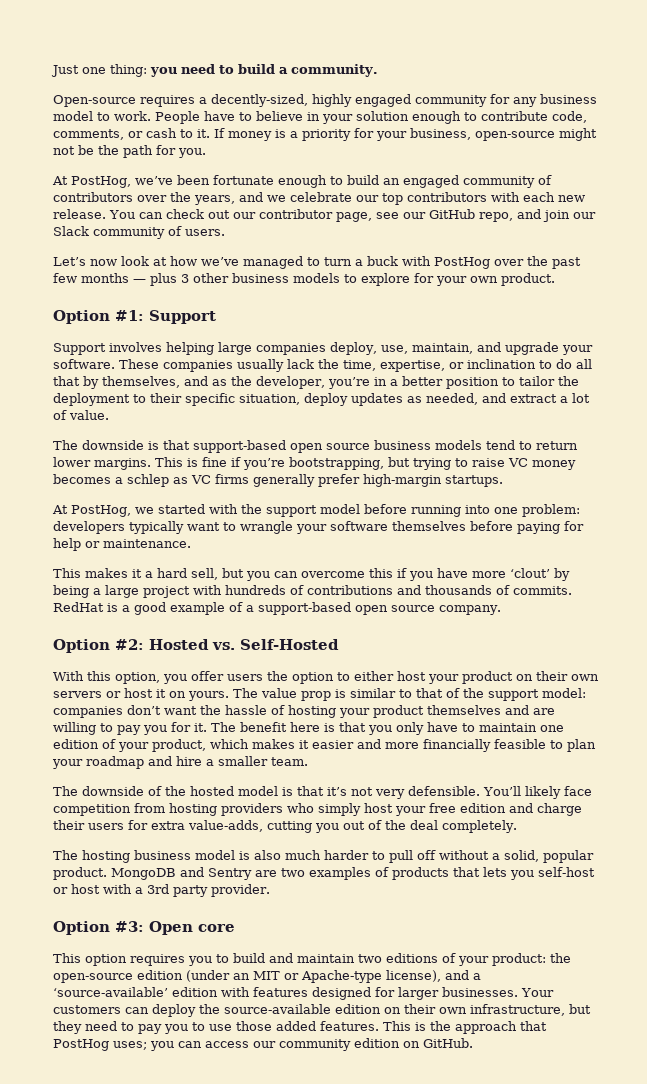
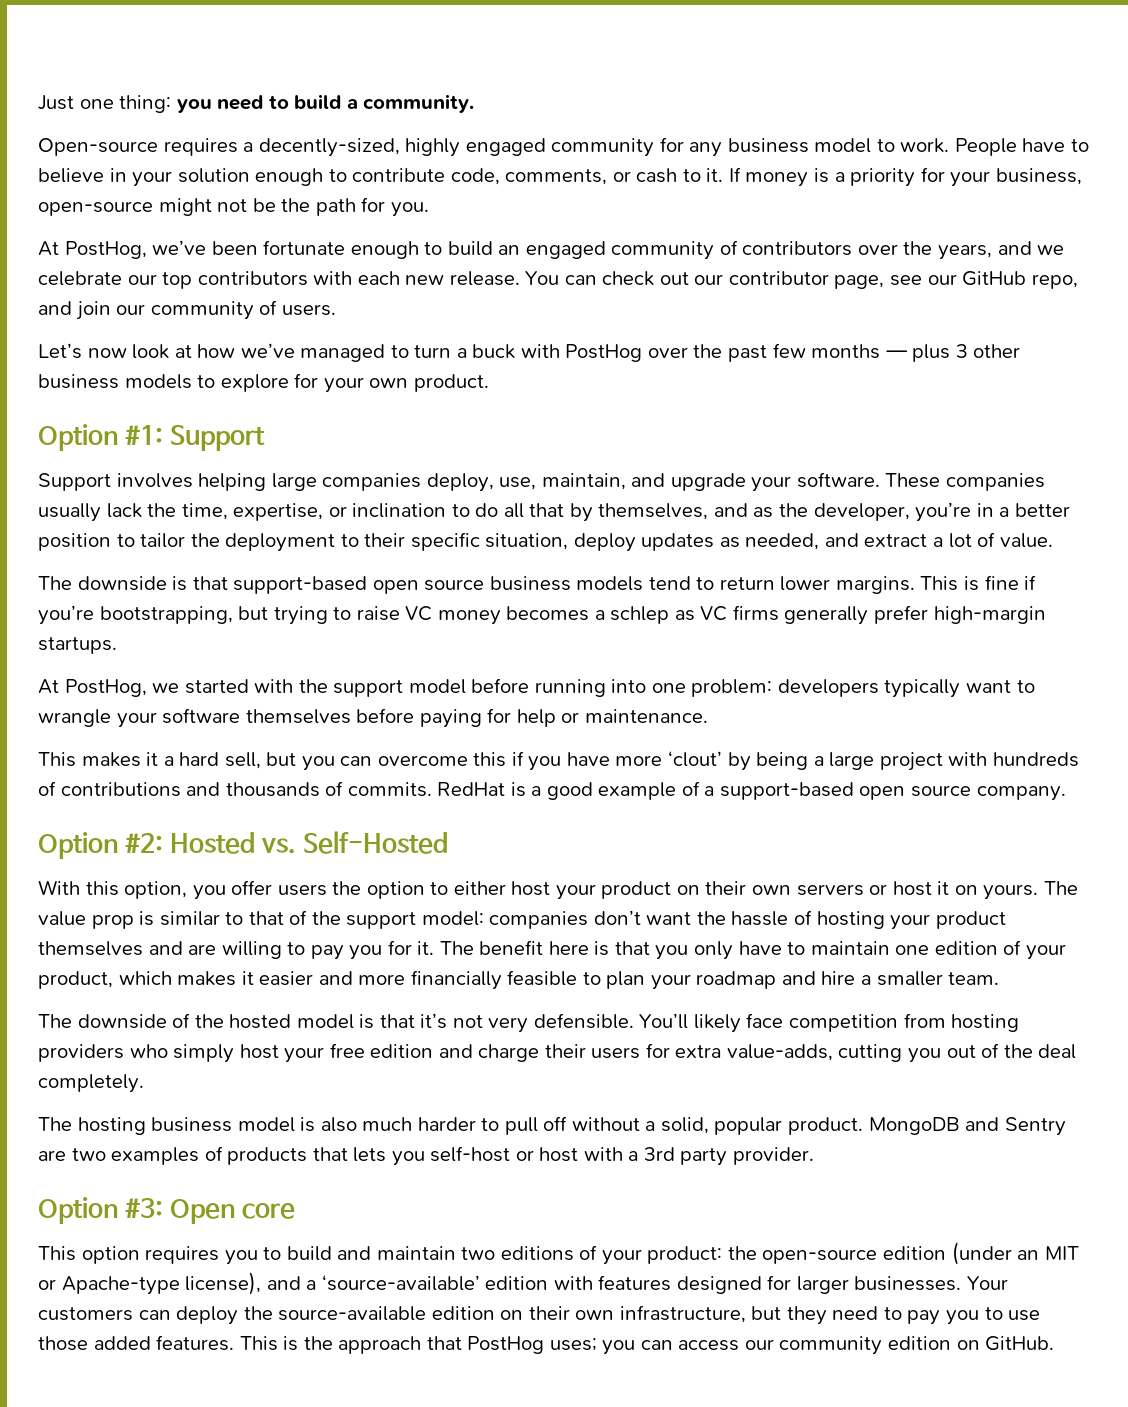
[53,226,89,236] Slack -> (146, 309) none

